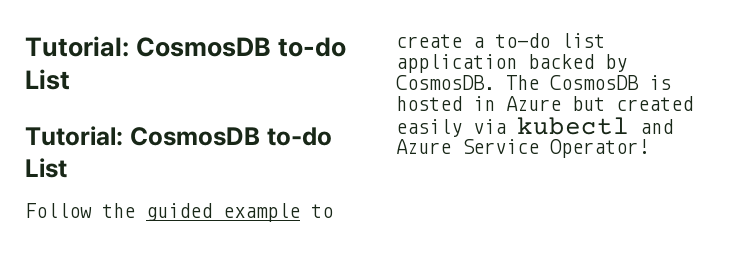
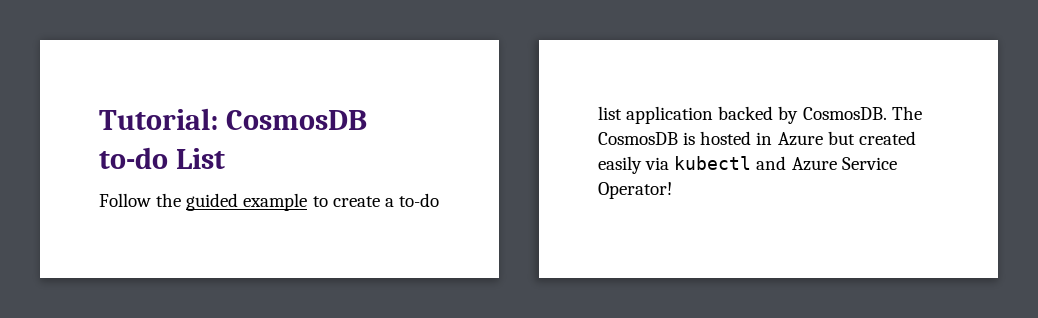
[25,36,347,57] [25,69,70,90] [25,126,332,146] [25,158,67,178] Tutorial: CosmosDB to-do List // Tutorial: CosmosDB to-do List -> [99,108,368,130] [99,147,226,169] Tutorial: CosmosDB to-do List

